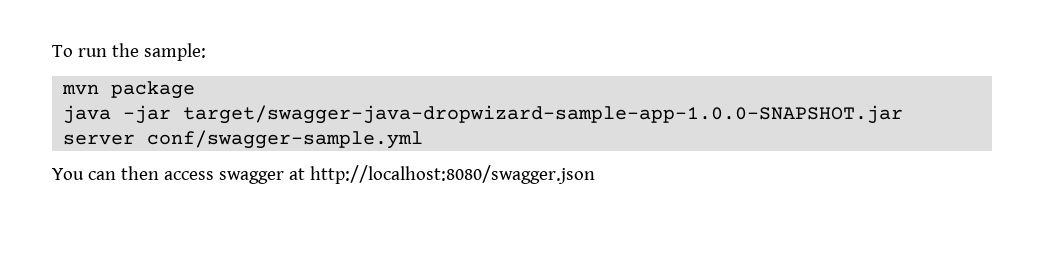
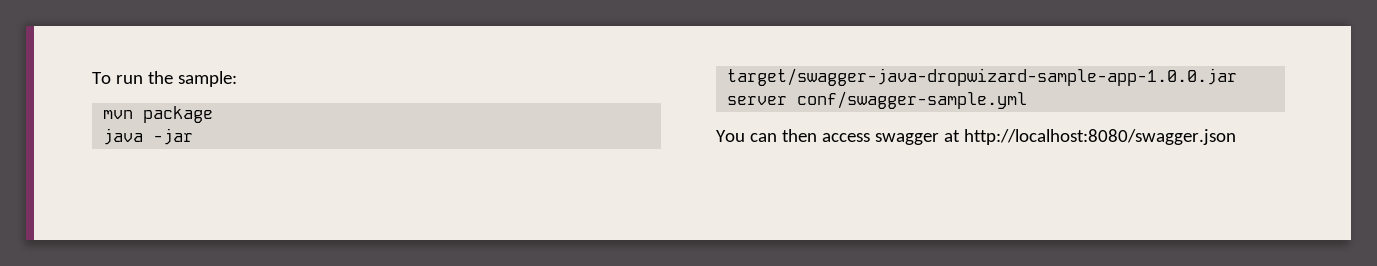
[183,105,904,124] target/swagger-java-dropwizard-sample-app-1.0.0-SNAPSHOT.jar -> [727,68,1238,86] target/swagger-java-dropwizard-sample-app-1.0.0.jar

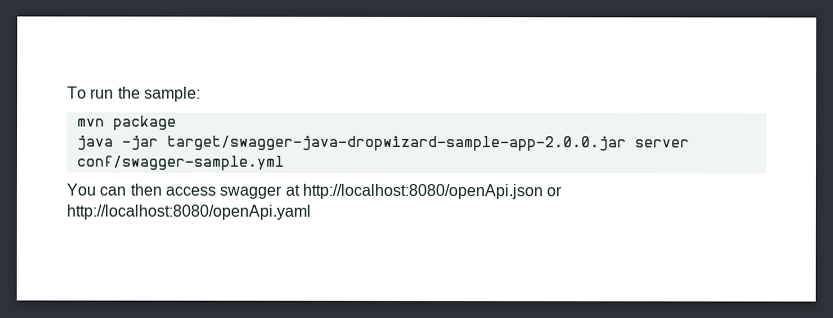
[727,68,1238,86] target/swagger-java-dropwizard-sample-app-1.0.0.jar -> [166,135,627,152] target/swagger-java-dropwizard-sample-app-2.0.0.jar
[963,129,1236,145] http://localhost:8080/swagger.json -> [301,183,563,200] [66,204,311,220] http://localhost:8080/openApi.json or http://localhost:8080/openApi.yaml

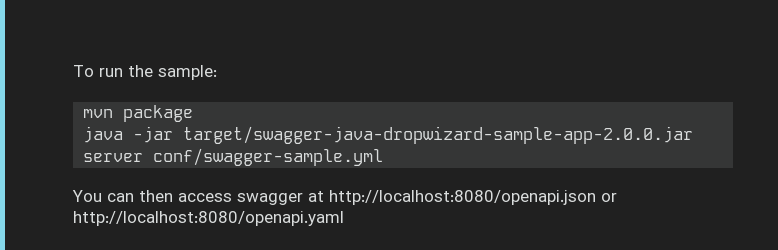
[301,183,563,200] [66,204,311,220] http://localhost:8080/openApi.json or http://localhost:8080/openApi.yaml -> [329,190,617,205] [73,211,344,226] http://localhost:8080/openapi.json or http://localhost:8080/openapi.yaml

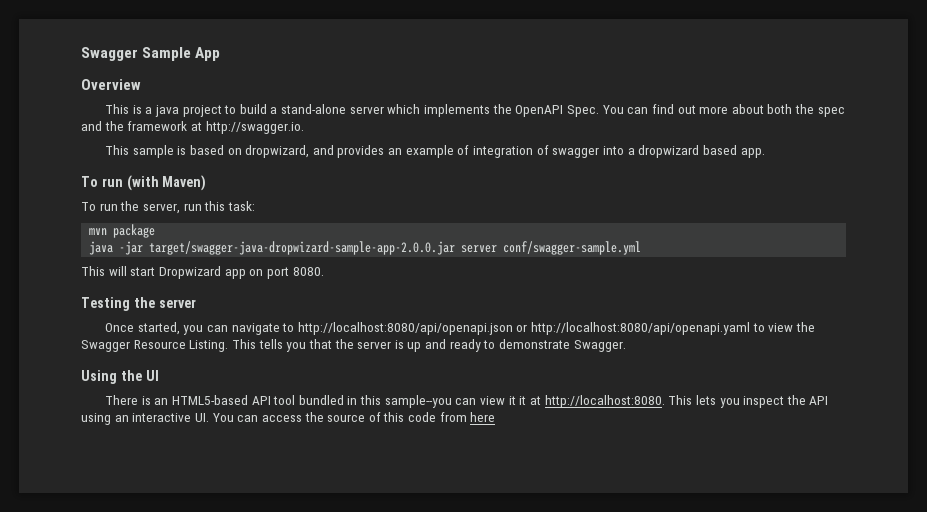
[73,65,217,80] To run the sample: -> [81,47,221,61] [81,79,141,90] [104,104,845,117] [81,121,304,134] [104,145,765,158] [81,175,207,191] [81,201,255,214] Swagger Sample App // Overview // This is a java project to build a stand-alone server which implements the OpenAPI Spec. You can find out more about both the spec and the framework at http://swagger.io. // This sample is based on dropwizard, and provides an example of integration of swagger into a dropwizard based app. // To run (with Maven) // To run the server, run this task:
[72,190,617,205] [73,211,344,226] You can then access swagger at http://localhost:8080/openapi.json or http://localhost:8080/openapi.yaml -> [81,266,324,279] [81,297,196,311] [104,322,816,335] [81,339,626,352] [81,370,159,384] [104,395,829,408] [81,412,496,425] This will start Dropwizard app on port 8080. // Testing the server // Once started, you can navigate to http://localhost:8080/api/openapi.json or http://localhost:8080/api/openapi.yaml to view the Swagger Resource Listing. This tells you that the server is up and ready to demonstrate Swagger. // Using the UI // There is an HTML5-based API tool bundled in this sample--you can view it it at http://localhost:8080. This lets you inspect the API using an interactive UI. You can access the source of this code from here

